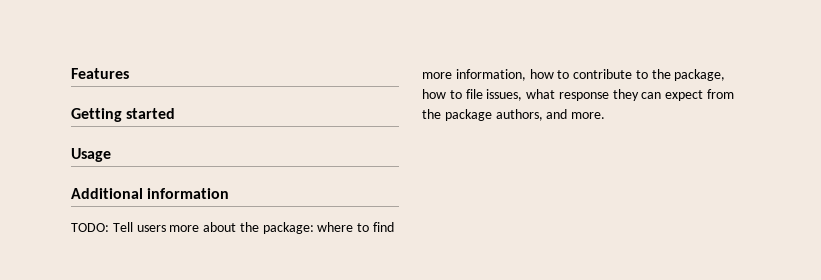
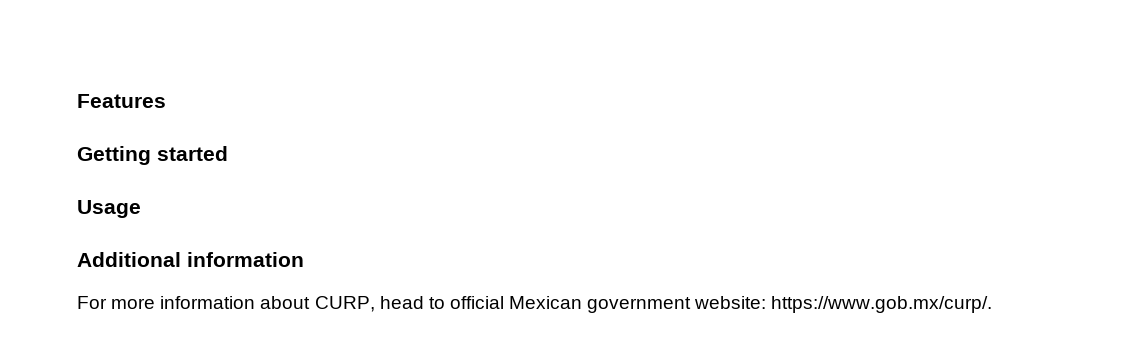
[71,222,395,234] [422,69,726,81] [422,89,735,101] [422,109,606,121] TODO: Tell users more about the package: where to find more information, how to contribute to the package, how to file issues, what response they can expect from the package authors, and more. -> [77,296,993,313] For more information about CURP, head to official Mexican government website: https://www.gob.mx/curp/.

